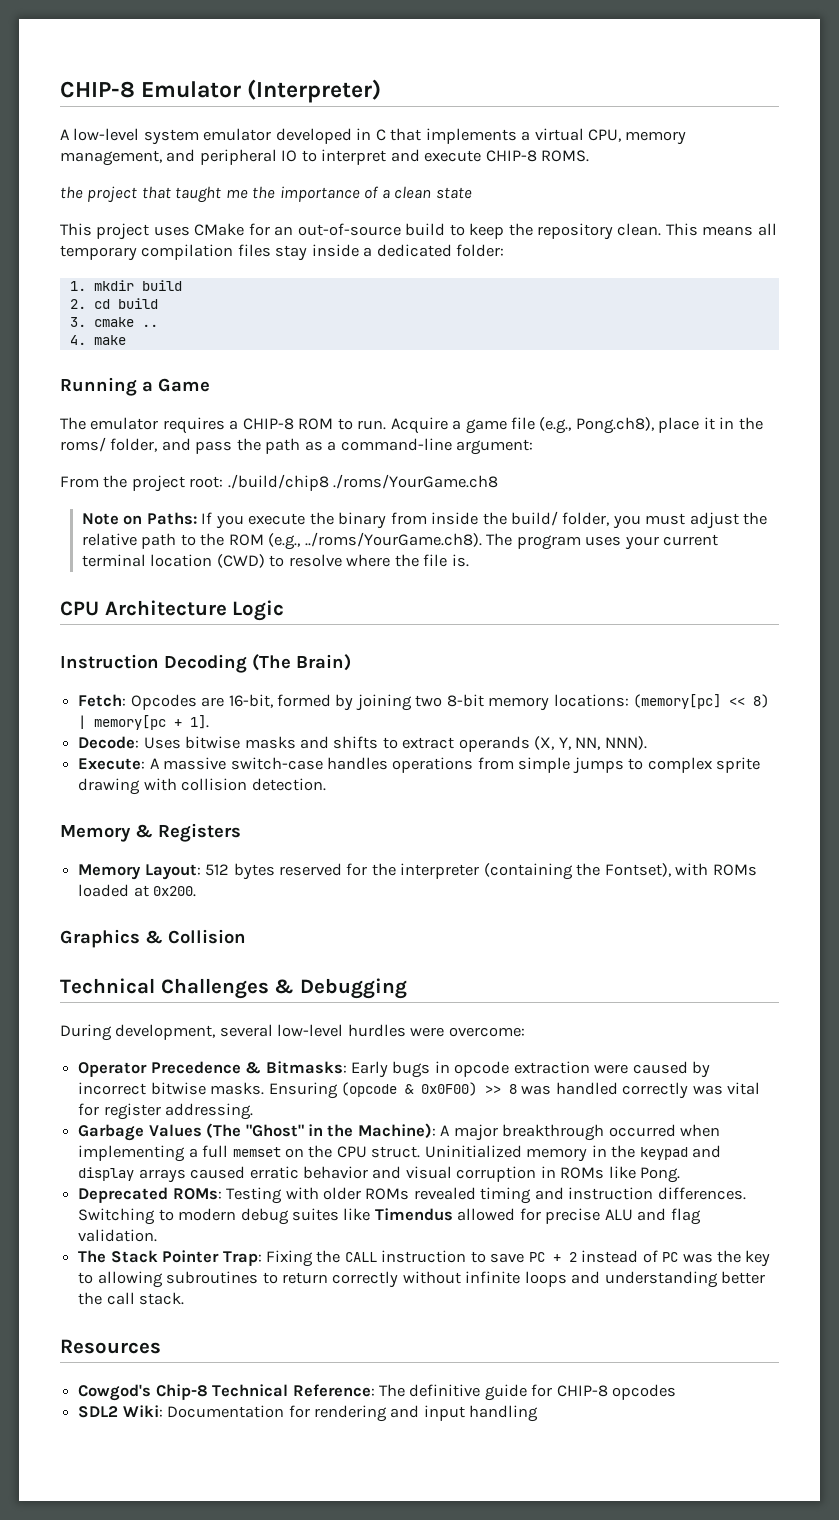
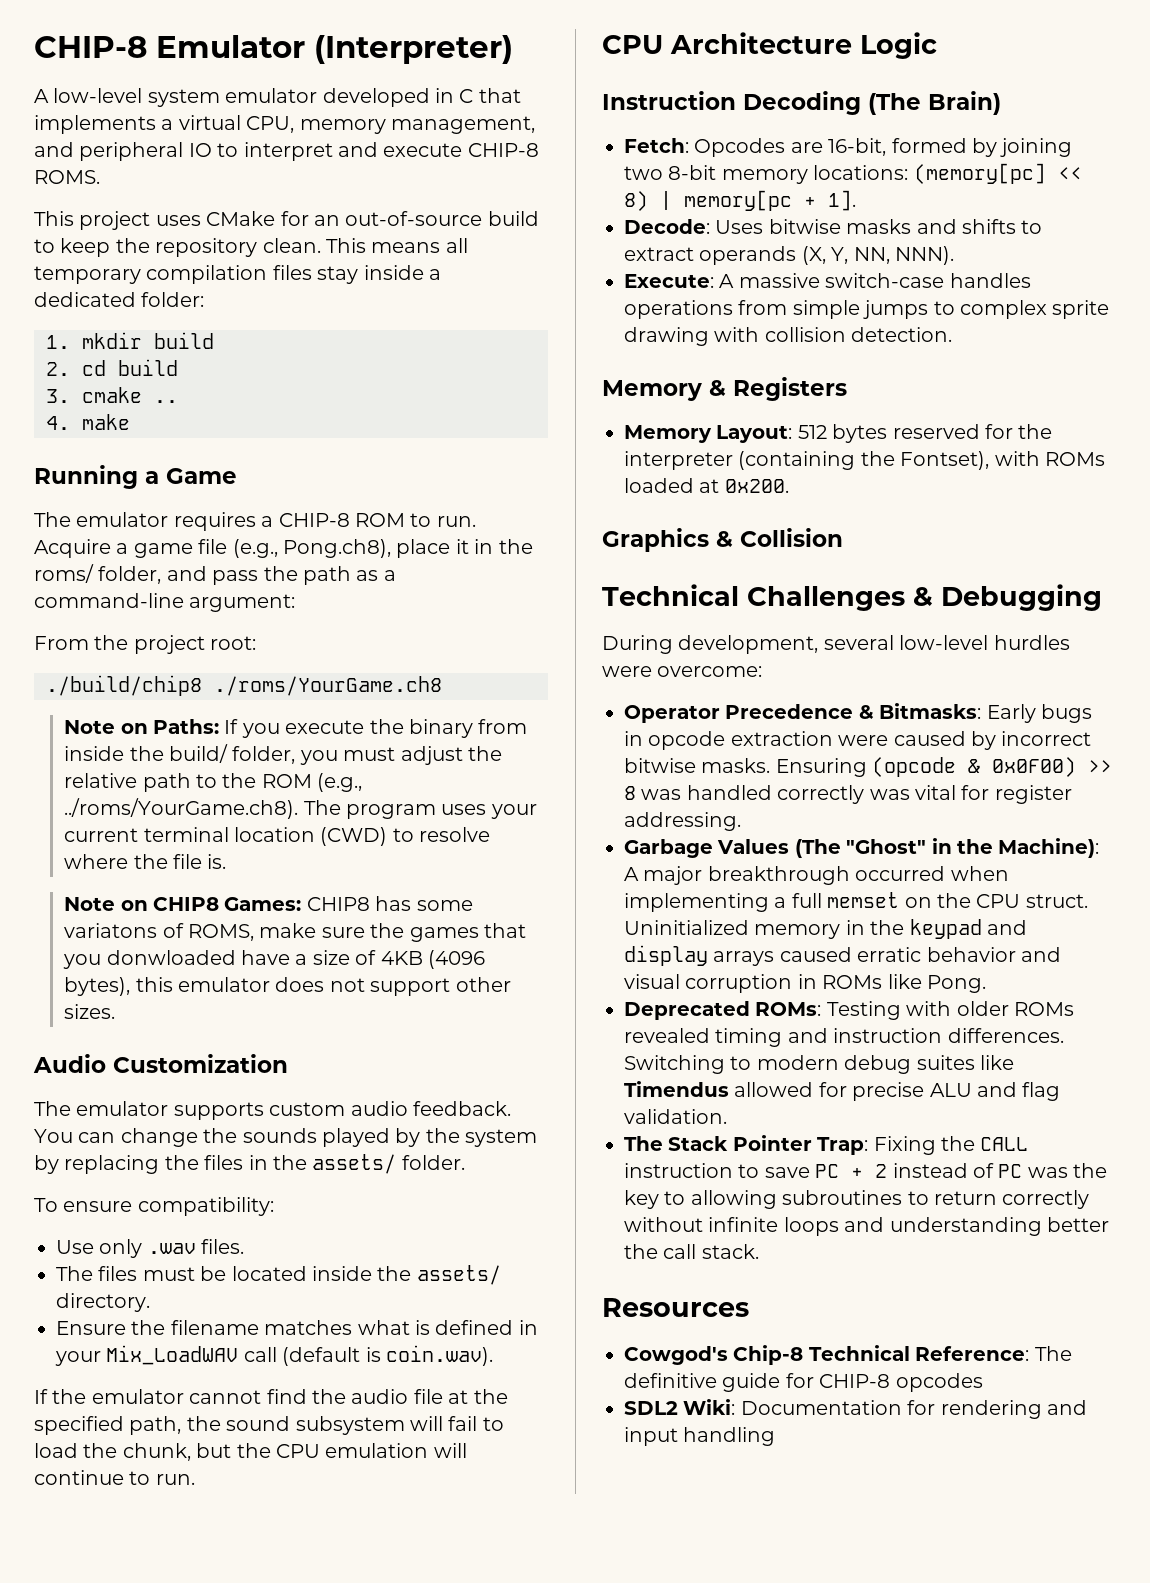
[60,186,472,203] // the project that taught me the importance of a clean state -> (100, 177) none
(224, 482) none -> (257, 643) //
(469, 560) none -> [64,896,473,911] [64,923,527,942] [63,950,486,969] [64,977,511,996] [64,1004,116,1019] [33,1054,288,1073] [34,1101,511,1120] [34,1128,538,1147] [34,1154,465,1174] [34,1197,274,1216] [56,1239,245,1258] [56,1265,501,1285] [56,1293,150,1312] [56,1320,538,1335] [55,1345,493,1366] [34,1389,508,1404] [34,1416,504,1435] [34,1443,467,1461] [34,1470,195,1485] // Note on CHIP8 Games: CHIP8 has some variatons of ROMS, make sure the games that you donwloaded have a size of 4KB (4096 bytes), this emulator does not support other sizes. // Audio Customization // The emulator supports custom audio feedback. You can change the sounds played by the system by replacing the files in the assets/ folder. // To ensure compatibility: // Use only .wav files. // The files must be located inside the assets/ directory. // Ensure the filename matches what is defined in your Mix_LoadWAV call (default is coin.wav). // If the emulator cannot find the audio file at the specified path, the sound subsystem will fail to load the chunk, but the CPU emulation will continue to run.

